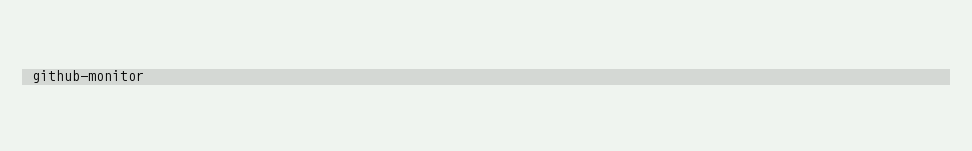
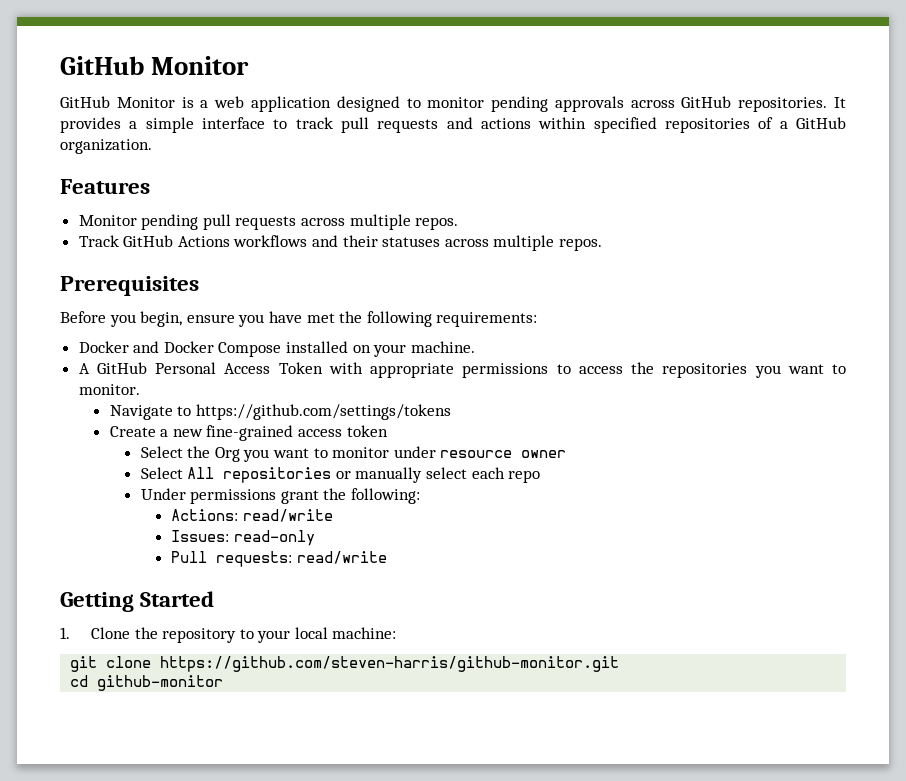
(32, 76) none -> [60,56,250,75] [60,96,847,112] [60,117,847,133] [60,139,152,154] [60,179,150,194] [78,214,459,230] [78,235,603,251] [60,276,199,296] [60,311,538,327] [78,341,475,357] [78,362,846,378] [78,384,140,395] [109,404,451,420] [109,425,388,441] [140,446,567,462] [140,467,541,483] [140,488,420,504] [171,509,334,522] [171,530,316,546] [171,551,388,567] [60,591,215,612] [60,627,397,643] [70,656,620,672] [70,675,89,687] GitHub Monitor // GitHub Monitor is a web application designed to monitor pending approvals across GitHub repositories. It provides a simple interface to track pull requests and actions within specified repositories of a GitHub organization. // Features // Monitor pending pull requests across multiple repos. // Track GitHub Actions workflows and their statuses across multiple repos. // Prerequisites // Before you begin, ensure you have met the following requirements: // Docker and Docker Compose installed on your machine. // A GitHub Personal Access Token with appropriate permissions to access the repositories you want to monitor. // Navigate to https://github.com/settings/tokens // Create a new fine-grained access token // Select the Org you want to monitor under resource owner // Select All repositories or manually select each repo // Under permissions grant the following: // Actions: read/write // Issues: read-only // Pull requests: read/write // Getting Started // 1. Clone the repository to your local machine: // git clone https://github.com/steven-harris/github-monitor.git // cd

